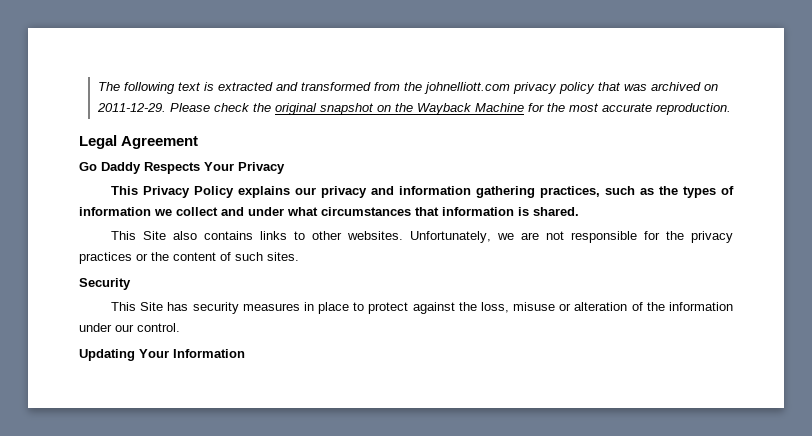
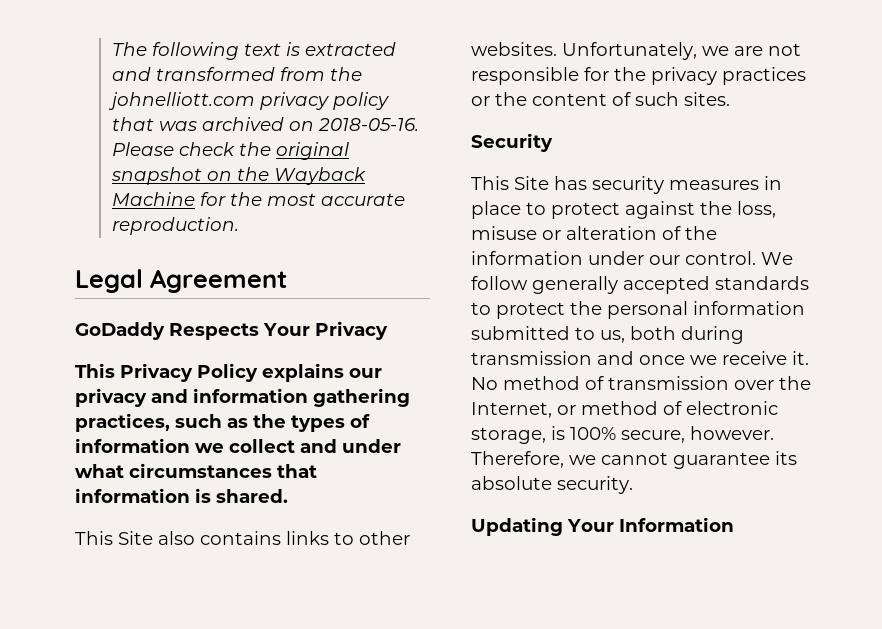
[96,103,166,112] 2011-12-29. -> [317,118,419,131] 2018-05-16.
[79,162,141,174] Go Daddy -> [75,322,165,340] GoDaddy
(180, 327) none -> [761,252,793,265] [471,276,809,294] [471,301,805,319] [471,326,744,344] [471,351,809,365] [471,376,811,390] [471,401,778,418] [471,426,774,444] [471,451,797,469] [471,476,633,494] We follow generally accepted standards to protect the personal information submitted to us, both during transmission and once we receive it. No method of transmission over the Internet, or method of electronic storage, is 100% secure, however. Therefore, we cannot guarantee its absolute security.

